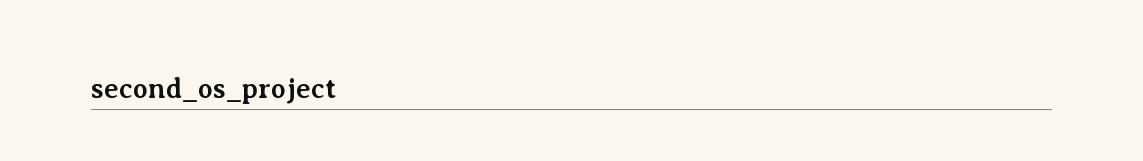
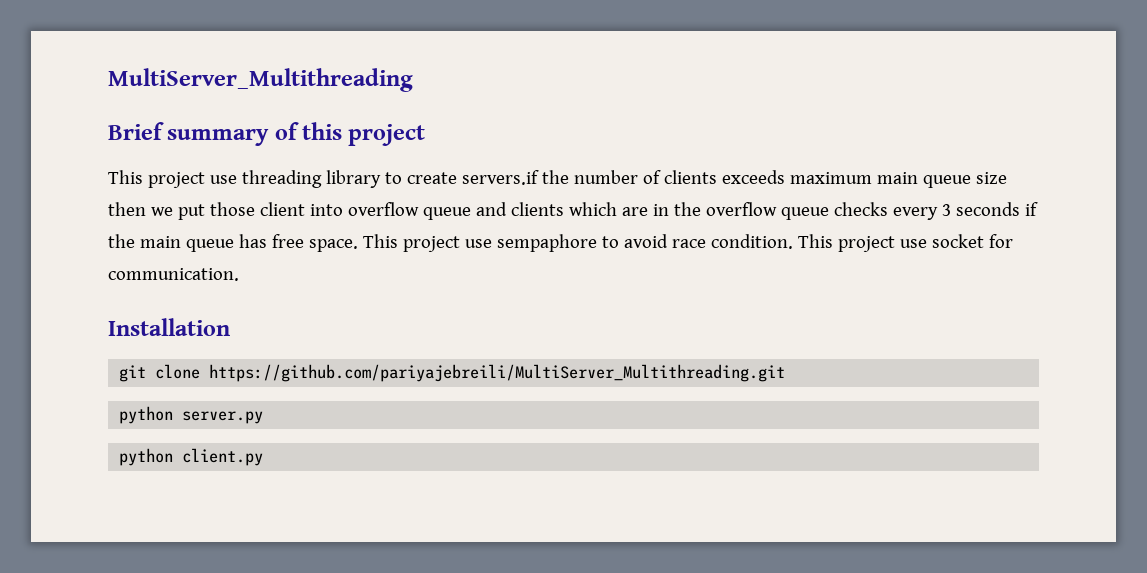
[91,77,336,104] second_os_project -> [108,68,413,92] [108,122,426,146] [108,170,1007,188] [108,202,1038,220] [108,234,1013,252] [108,268,239,281] [108,318,230,336] [119,364,786,382] [119,406,264,424] [119,448,264,466] MultiServer_Multithreading // Brief summary of this project // This project use threading library to create servers.if the number of clients exceeds maximum main queue size then we put those client into overflow queue and clients which are in the overflow queue checks every 3 seconds if the main queue has free space. This project use sempaphore to avoid race condition. This project use socket for communication. // Installation // git clone https://github.com/pariyajebreili/MultiServer_Multithreading.git // python server.py // python client.py

